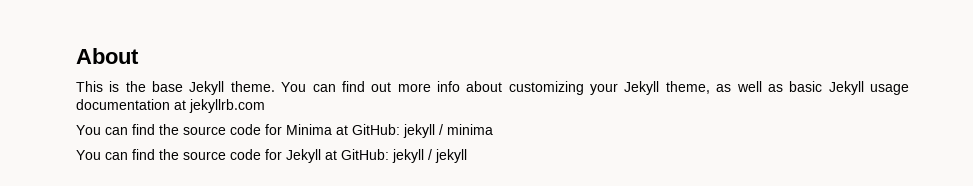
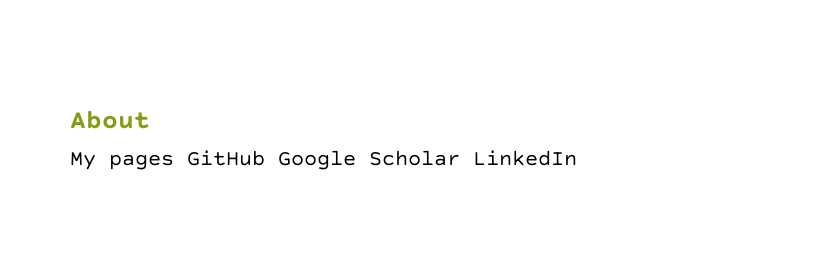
[76,81,910,95] [76,99,265,113] [76,124,493,138] [76,149,467,163] This is the base Jekyll theme. You can find out more info about customizing your Jekyll theme, as well as basic Jekyll usage documentation at jekyllrb.com // You can find the source code for Minima at GitHub: jekyll / minima // You can find the source code for Jekyll at GitHub: jekyll / jekyll -> [70,150,577,170] My pages GitHub Google Scholar LinkedIn

